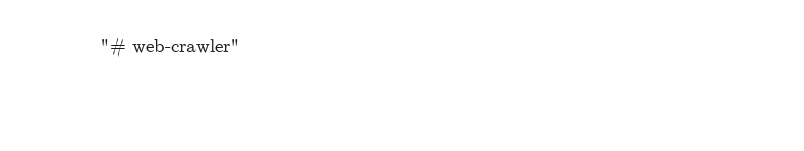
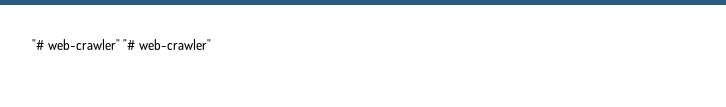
[100,37,240,58] "# web-crawler" -> [32,39,211,50] "# web-crawler" "# web-crawler"

